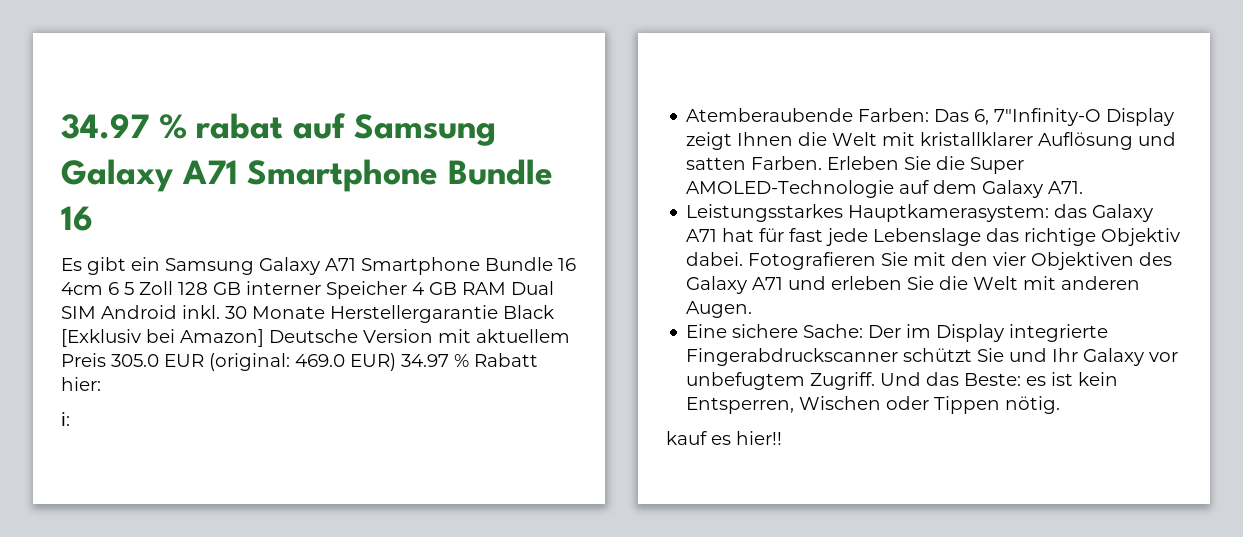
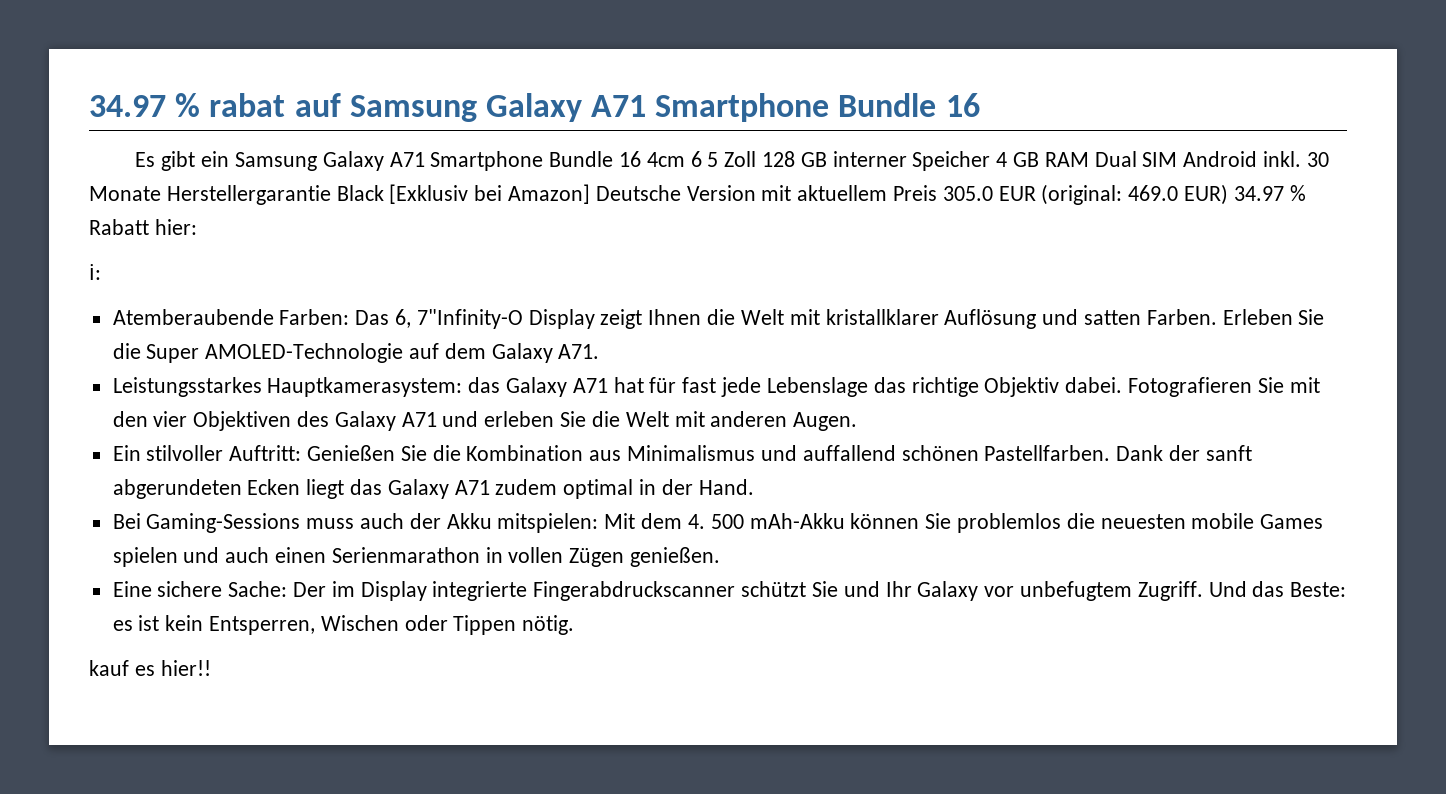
(753, 309) none -> [112,445,1252,461] [112,479,754,499] [112,513,1324,533] [112,547,721,567] // Ein stilvoller Auftritt: Genießen Sie die Kombination aus Minimalismus und auffallend schönen Pastellfarben. Dank der sanft abgerundeten Ecken liegt das Galaxy A71 zudem optimal in der Hand. // Bei Gaming-Sessions muss auch der Akku mitspielen: Mit dem 4. 500 mAh-Akku können Sie problemlos die neuesten mobile Games spielen und auch einen Serienmarathon in vollen Zügen genießen.

